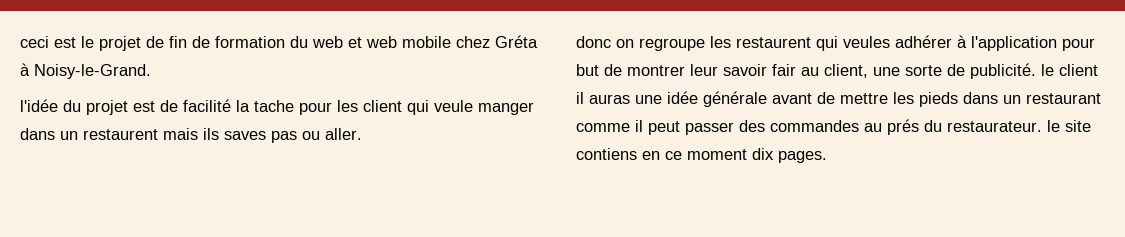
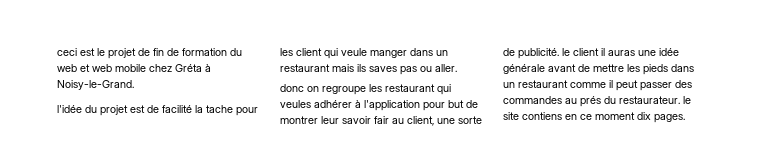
[83,129,158,140] restaurent -> [280,64,330,72] restaurant
[736,37,811,48] restaurent -> [385,84,435,92] restaurant

